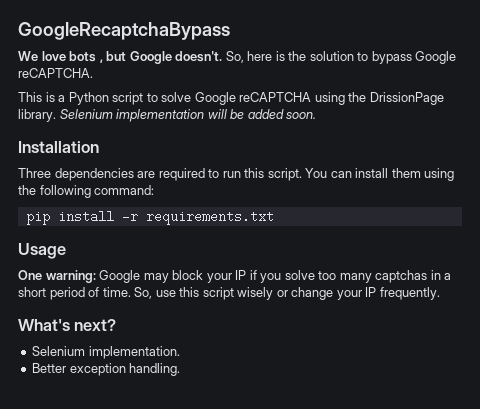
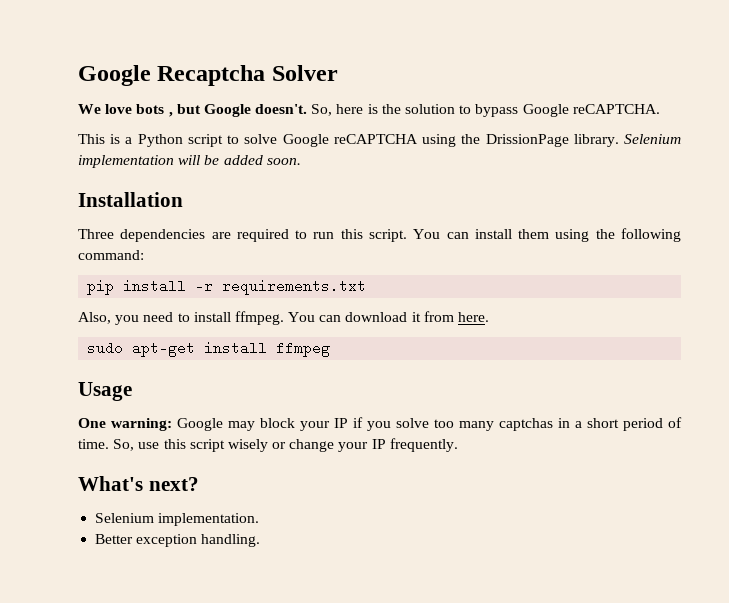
[18,22,230,40] GoogleRecaptchaBypass -> [78,65,338,86] Google Recaptcha Solver
(274, 217) none -> [78,311,490,325] [87,341,331,357] // Also, you need to install ffmpeg. You can download it from here. // sudo apt-get install ffmpeg

